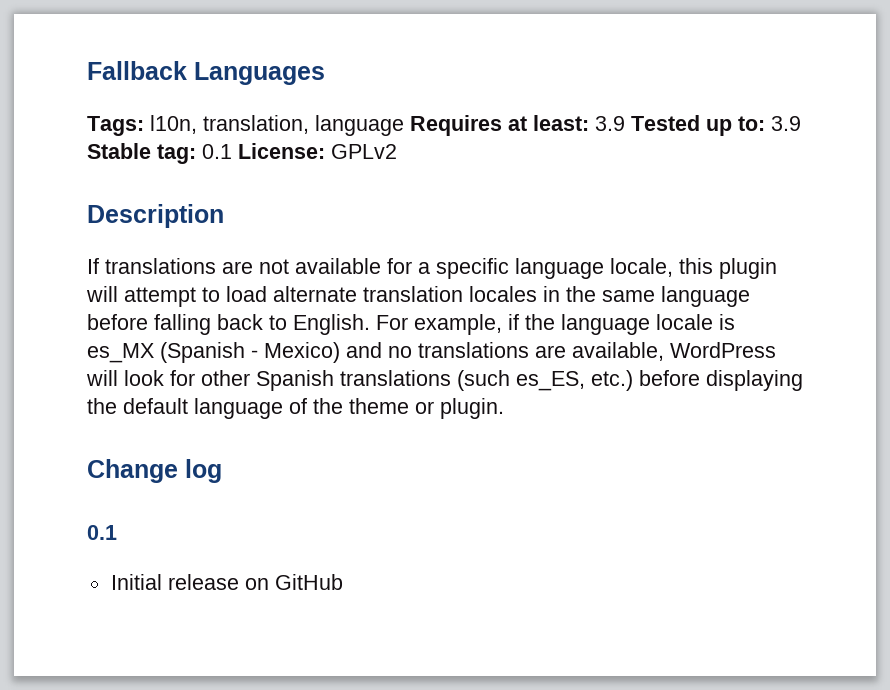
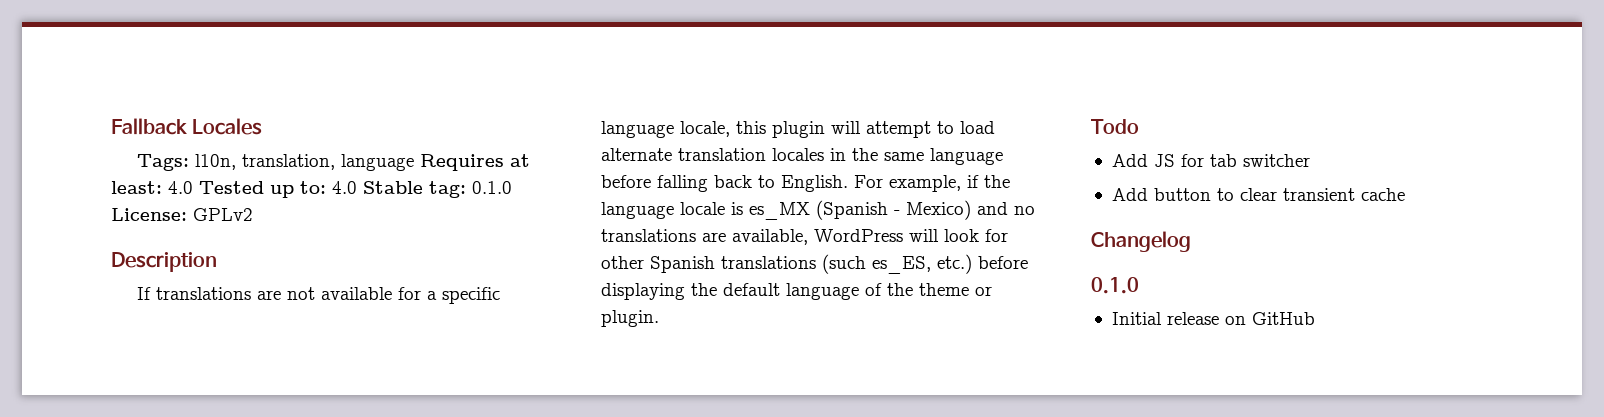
[194,62,325,85] Languages -> [192,118,263,135] Locales
[595,116,625,131] 3.9 -> [168,181,193,194] 4.0
[771,116,801,131] 3.9 -> [332,181,357,194] 4.0
[202,144,232,159] 0.1 -> [472,181,512,194] 0.1.0
[87,459,222,483] [87,525,117,540] Change log // 0.1 -> [1091,119,1139,134] [1111,154,1310,167] [1111,188,1405,201] [1091,231,1191,252] [1091,277,1139,294] Todo // Add JS for tab switcher // Add button to clear transient cache // Changelog // 0.1.0

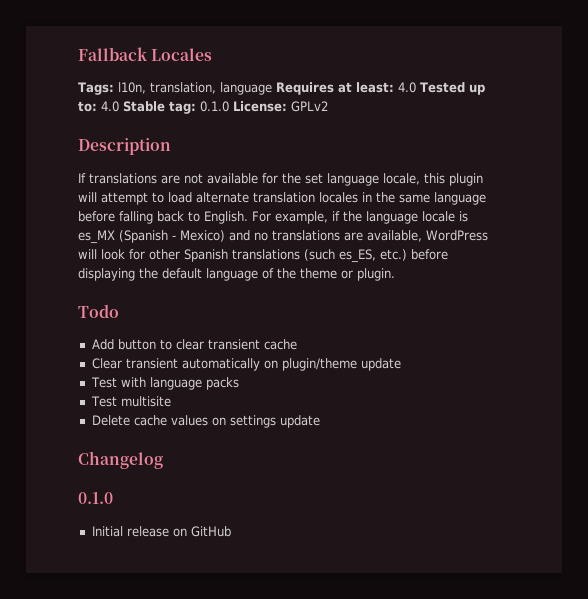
[427,287,501,304] a specific -> [282,173,323,184] the set
[1111,154,1310,167] // Add JS for tab switcher -> (119, 311) none
(1405, 194) none -> [91,358,401,371] [90,377,239,390] [90,396,171,407] [91,415,320,428] // Clear transient automatically on plugin/theme update // Test with language packs // Test multisite // Delete cache values on settings update

